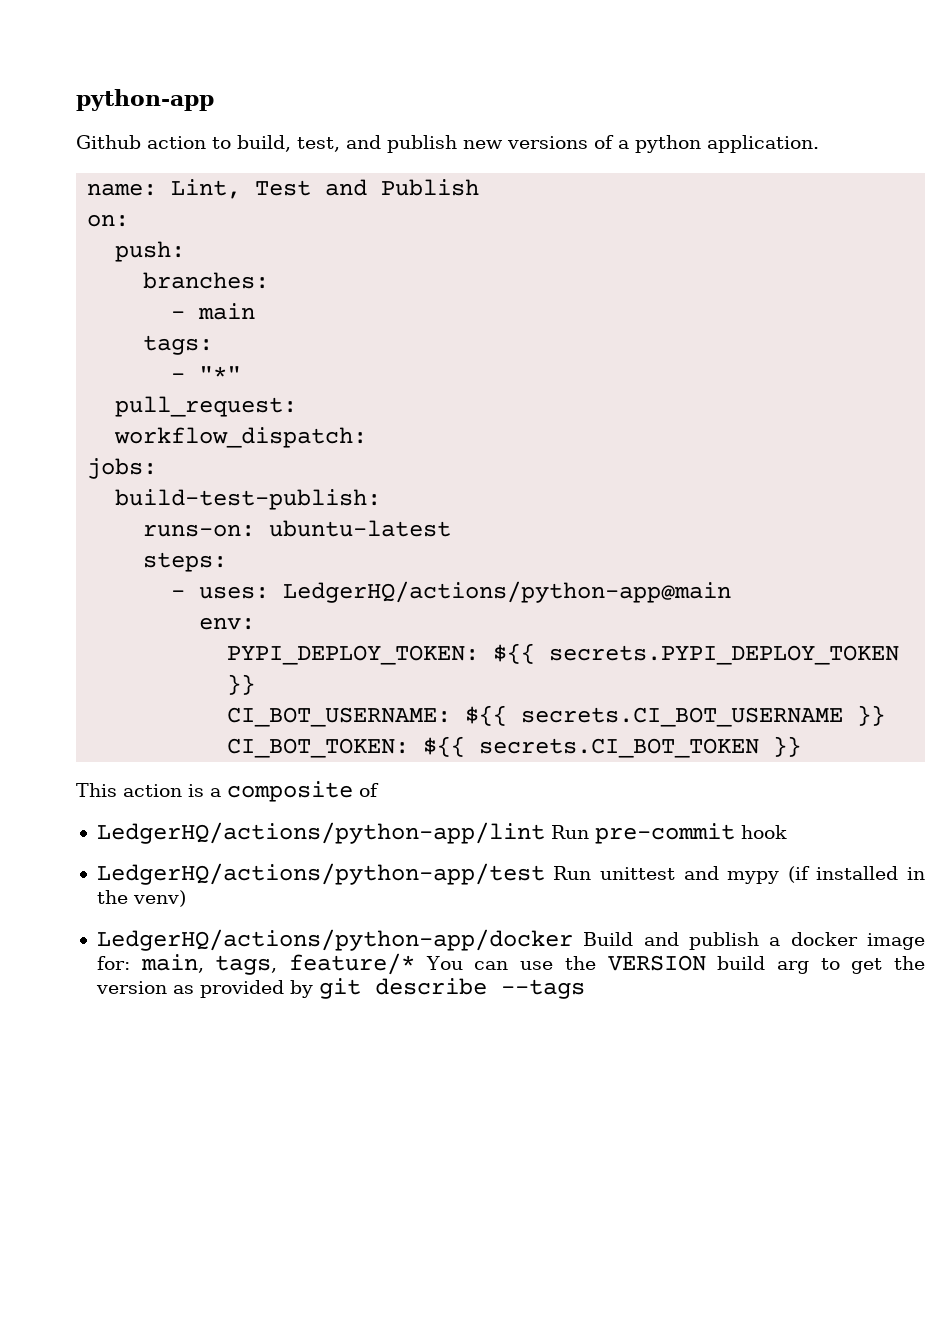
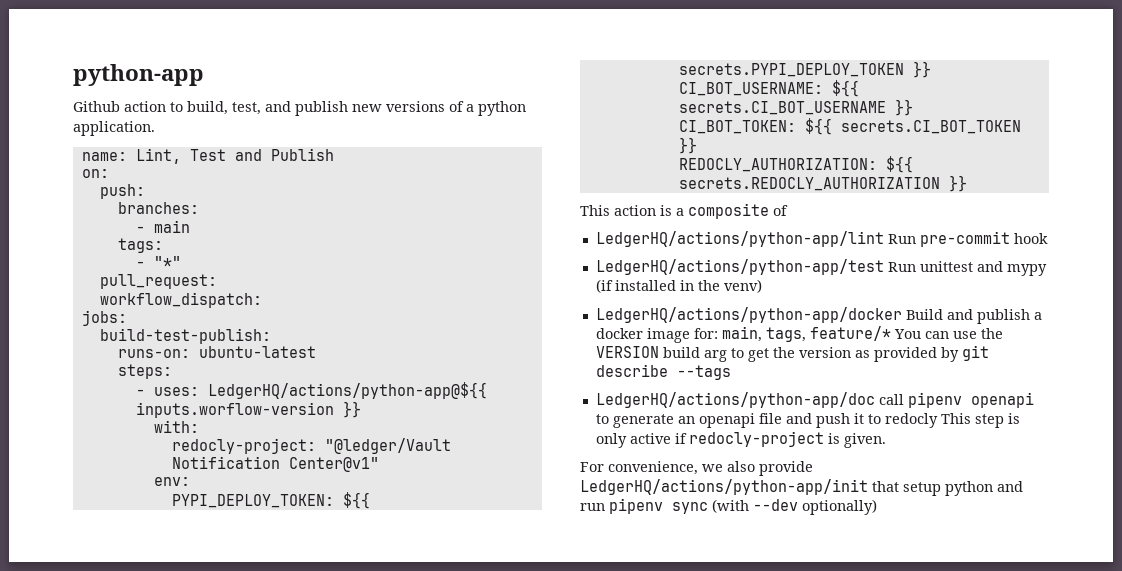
[283,581,732,603] LedgerHQ/actions/python-app@main -> [207,382,487,399] [135,401,361,418] [153,420,199,433] [171,438,451,454] [171,456,379,472] LedgerHQ/actions/python-app@${{ inputs.worflow-version }} // with: // redocly-project: "@ledger/Vault Notification Center@v1"
(802, 746) none -> [678,156,913,173] [678,175,967,192] // REDOCLY_AUTHORIZATION: ${{ secrets.REDOCLY_AUTHORIZATION }}
(585, 989) none -> [595,392,1034,408] [595,413,1020,428] [595,431,886,448] [580,461,813,476] [580,479,1023,496] [580,498,877,515] // LedgerHQ/actions/python-app/doc call pipenv openapi to generate an openapi file and push it to redocly This step is only active if redocly-project is given. // For convenience, we also provide LedgerHQ/actions/python-app/init that setup python and run pipenv sync (with --dev optionally)

